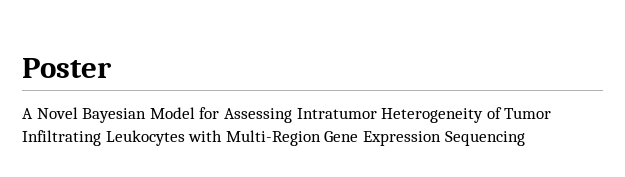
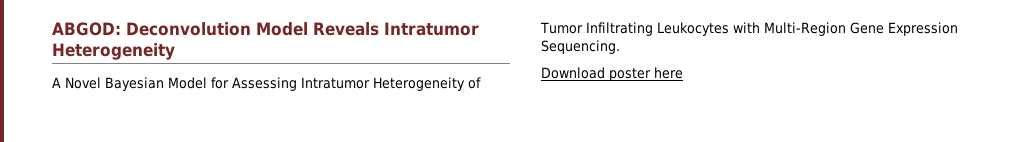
[22,58,112,78] Poster -> [52,22,479,36] [52,43,175,60] ABGOD: Deconvolution Model Reveals Intratumor Heterogeneity
[444,131,525,146] Sequencing -> [541,40,620,54] [541,67,683,81] Sequencing. // Download poster here

